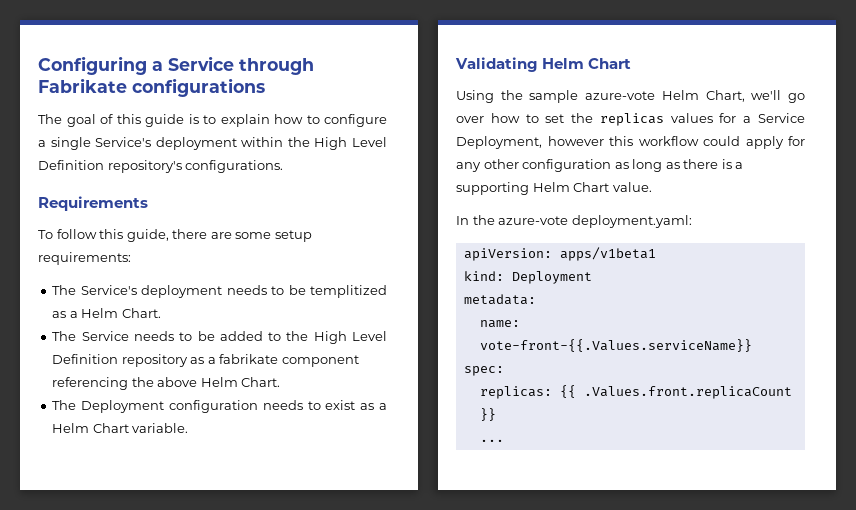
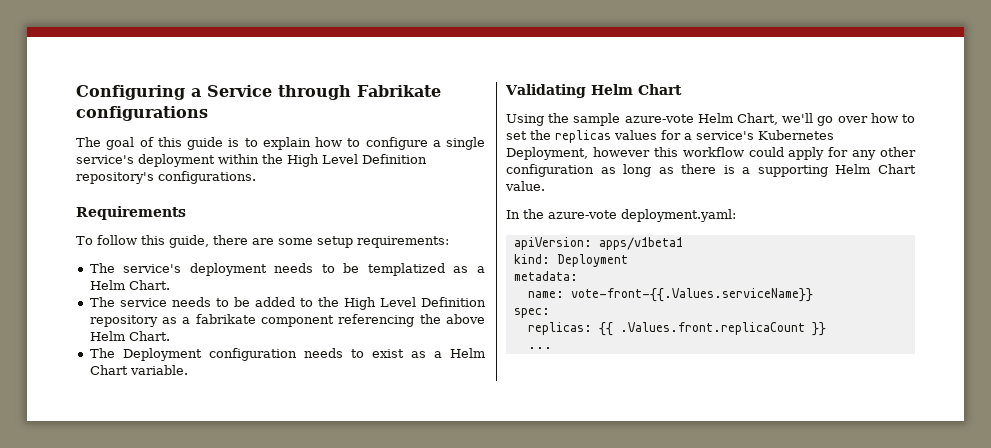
[95,137,152,147] Service's -> [76,155,134,164] service's
[80,285,137,295] Service's -> [123,264,182,273] service's
[309,285,387,298] templitized -> [367,263,445,276] templatized
[81,331,129,341] Service -> [119,298,167,307] service
[758,113,805,123] Service -> [696,130,834,140] service's Kubernetes

